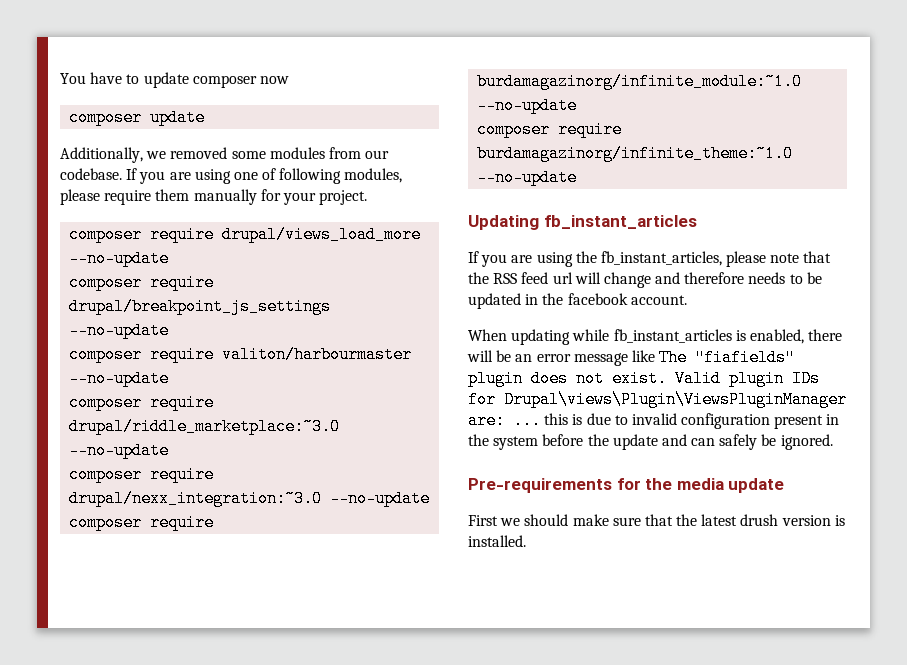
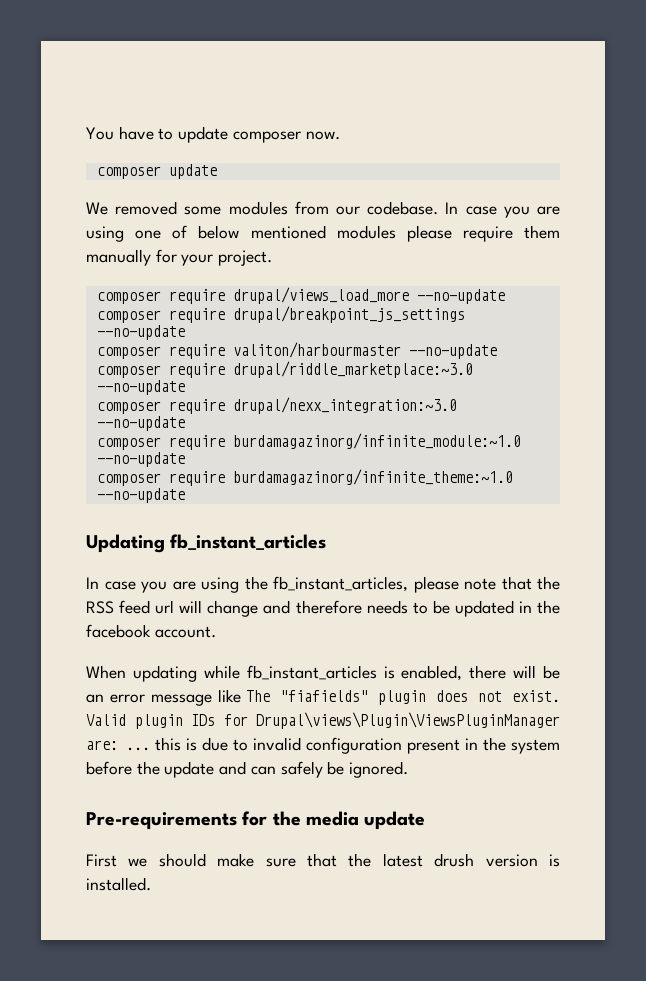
[259,76,289,84] now -> [305,131,340,140] now.
[60,147,167,163] Additionally, we -> [86,202,108,215] We
[126,168,138,180] If -> [445,202,497,215] In case
[279,168,403,184] following modules, -> [198,225,396,239] below mentioned modules
[468,251,479,263] If -> [86,577,136,590] In case

